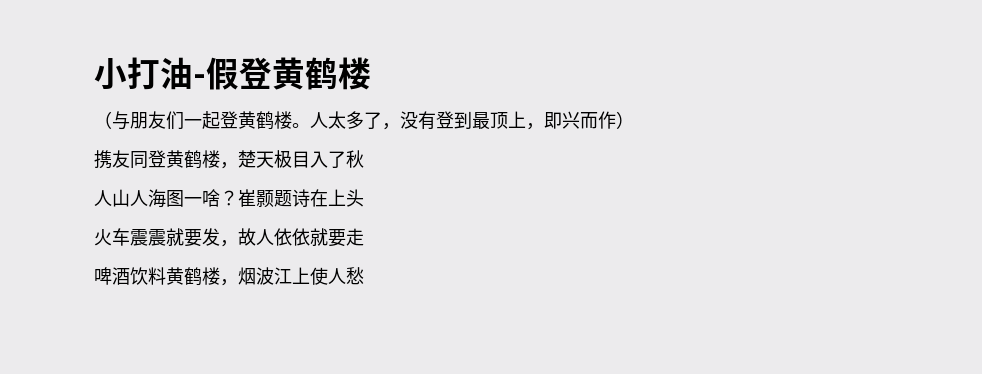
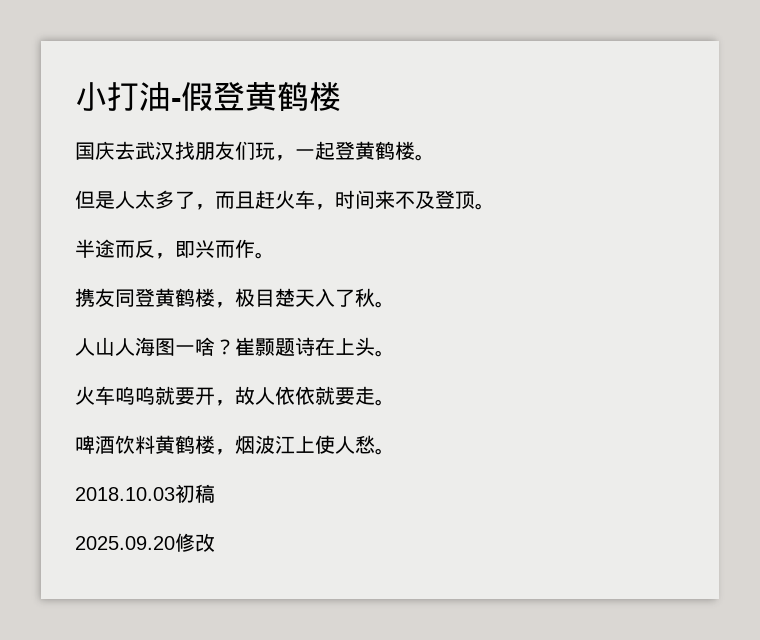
[94,111,184,130] （与朋友们 -> [75,141,295,161] 国庆去武汉找朋友们玩，
(310, 125) none -> [75,190,115,209] // 但是
[400,111,526,130] 没有登到最顶上 -> [215,190,495,210] [75,239,155,258] 而且赶火车，时间来不及登顶。 // 半途而反
[616,111,634,129] ） -> [255,252,275,259] 。
[238,150,310,168] 楚天极目 -> [235,288,315,307] 极目楚天
(364, 159) none -> [375,301,395,308] 。
[94,228,220,247] // 火车震震就要发 -> [375,350,395,357] [75,386,215,406] 。 // 火车呜呜就要开
(364, 237) none -> [375,399,395,406] 。
(364, 276) none -> [375,448,395,455] [75,484,215,503] [75,533,215,552] 。 // 2018.10.03初稿 // 2025.09.20修改

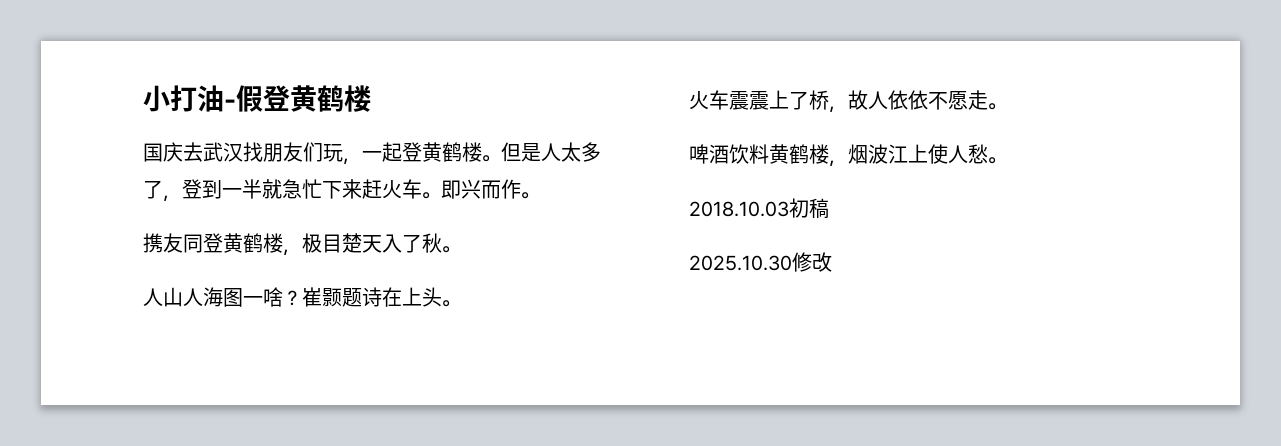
(435, 157) // -> (501, 158) none
[215,190,495,210] [75,239,175,259] 而且赶火车，时间来不及登顶。 // 半途而反， -> [182,179,441,199] 登到一半就急忙下来赶火车。
[115,386,215,405] 呜呜就要开 -> [729,90,829,110] 震震上了桥
[315,386,355,405] 就要 -> [928,91,968,110] 不愿
[75,536,175,550] 2025.09.20 -> [689,255,792,271] 2025.10.30

